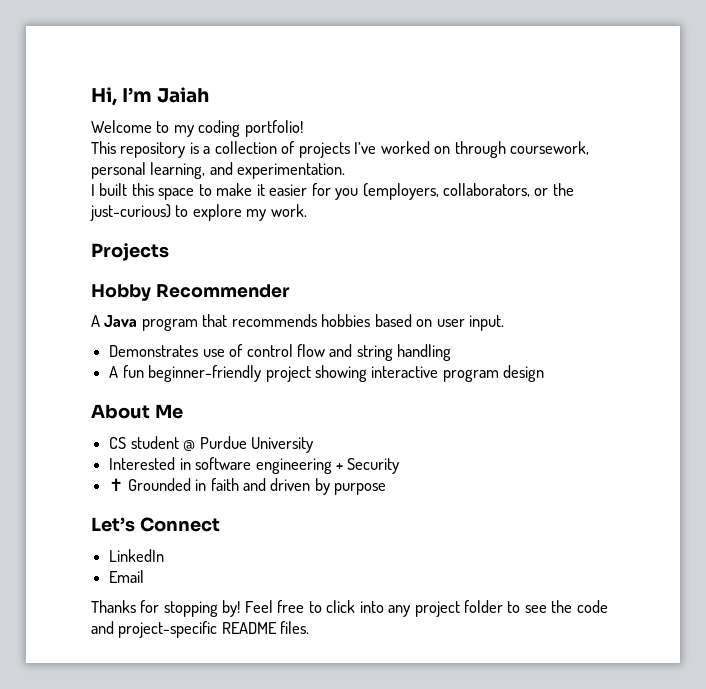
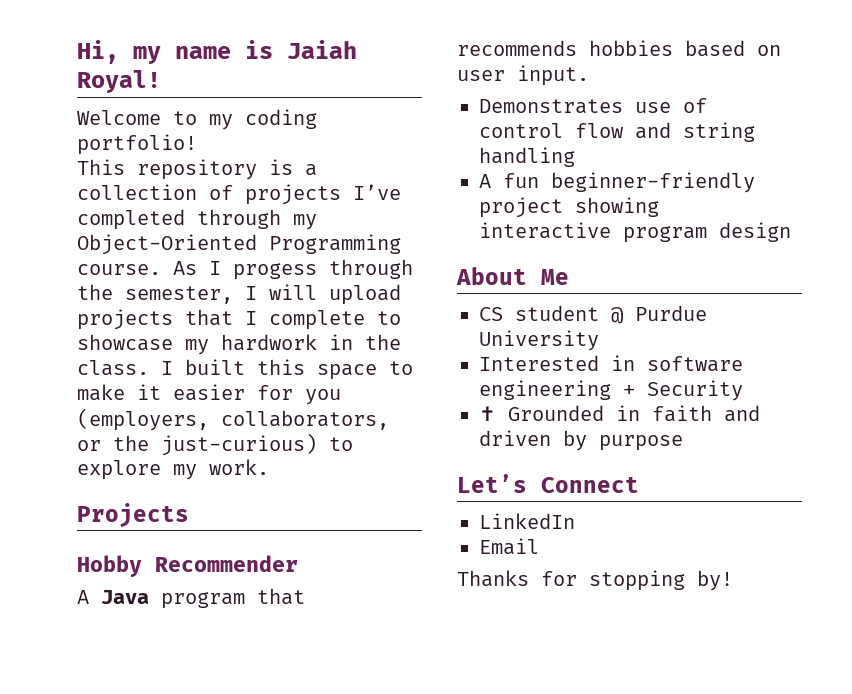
[122,87,153,102] I’m -> [133,40,273,64] my name is
(210, 95) none -> [77,70,161,93] Royal!
[380,141,590,158] [91,162,346,179] worked on through coursework, personal learning, and experimentation. // -> [77,209,317,230] [77,234,401,255] [77,259,413,280] [77,284,401,305] [77,309,401,330] [77,334,401,355] [77,360,149,376] completed through my Object-Oriented Programming course. As I progess through the semester, I will upload projects that I complete to showcase my hardwork in the class.
[244,600,608,617] [91,621,310,638] Feel free to click into any project folder to see the code and project-specific README files. -> (733, 580) none

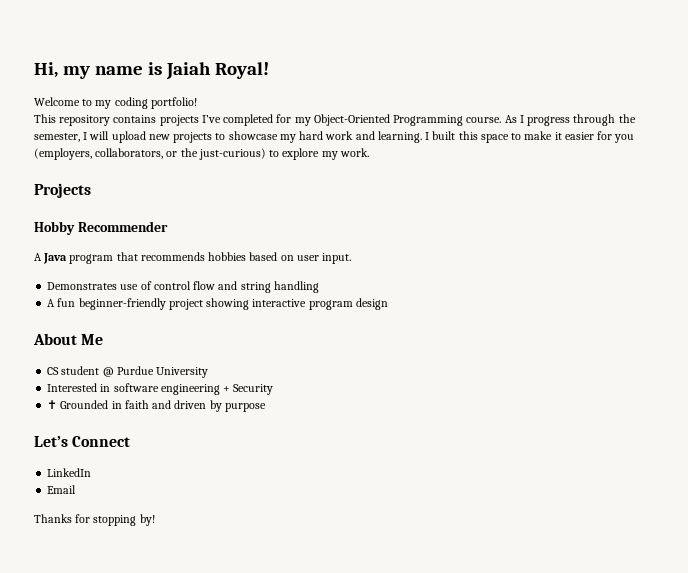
[269,159,317,176] [77,184,233,200] is a collection of -> [113,115,157,123] contains
[197,209,281,229] through -> [276,114,292,123] for
[233,263,317,280] progess -> [527,116,571,126] progress
[77,309,401,330] [77,334,401,355] [77,360,149,376] projects that I complete to showcase my hardwork in the class. -> [148,131,422,143] new projects to showcase my hard work and learning.

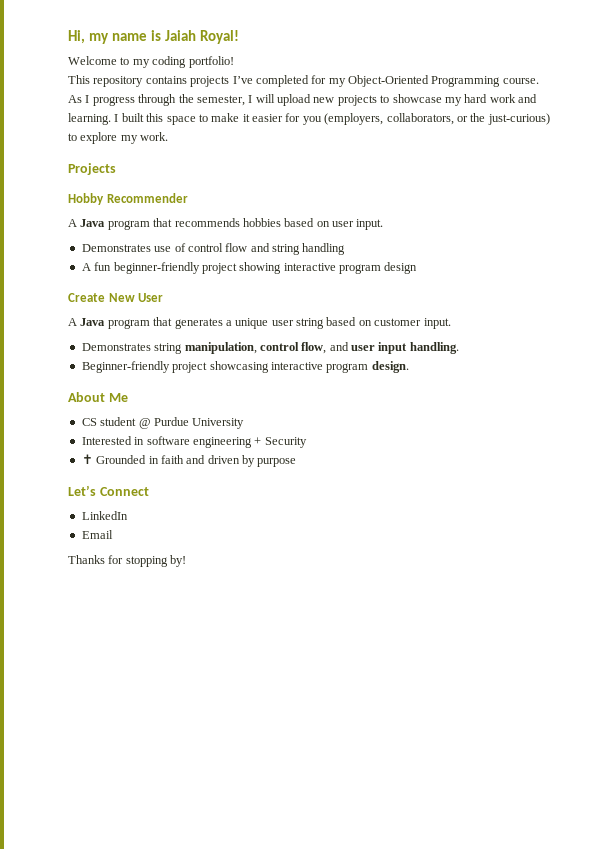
(388, 304) none -> [68,293,164,302] [68,317,451,329] [81,342,459,354] [81,361,409,373] // Create New User // A Java program that generates a unique user string based on customer input. // Demonstrates string manipulation, control flow, and user input handling. // Beginner-friendly project showcasing interactive program design.

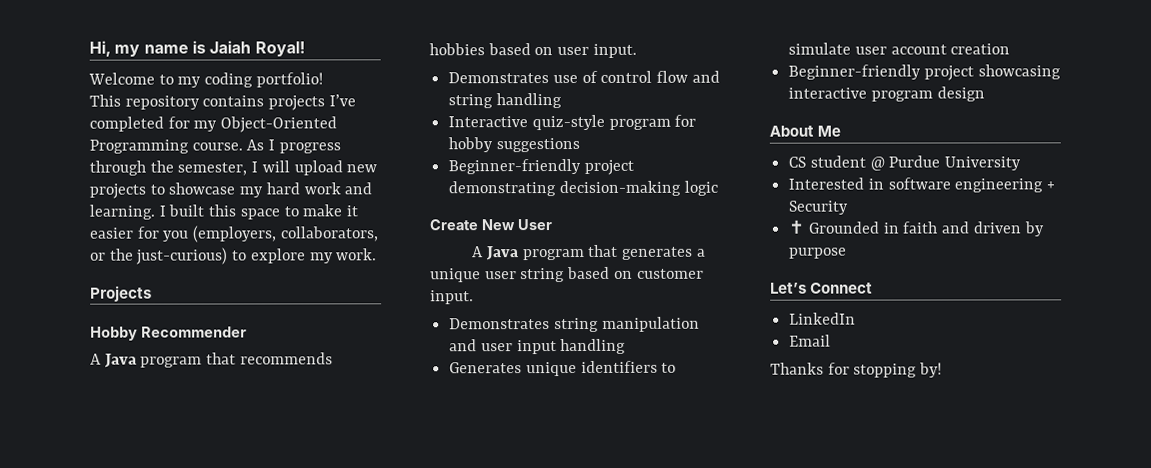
[81,262,418,274] A fun beginner-friendly project showing interactive program design -> [448,114,697,131] [448,137,580,153] [448,158,634,175] [448,180,718,197] Interactive quiz-style program for hobby suggestions // Beginner-friendly project demonstrating decision-making logic
[184,342,459,354] manipulation, control flow, and user input handling. -> [601,316,700,332] [449,338,627,355] [449,360,677,377] [788,42,1011,55] manipulation and user input handling // Generates unique identifiers to simulate user account creation
[371,361,409,373] design. -> [936,86,985,102] design

